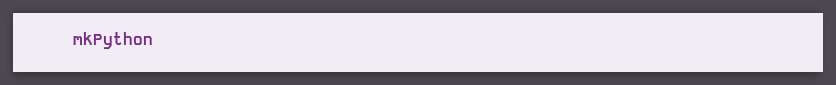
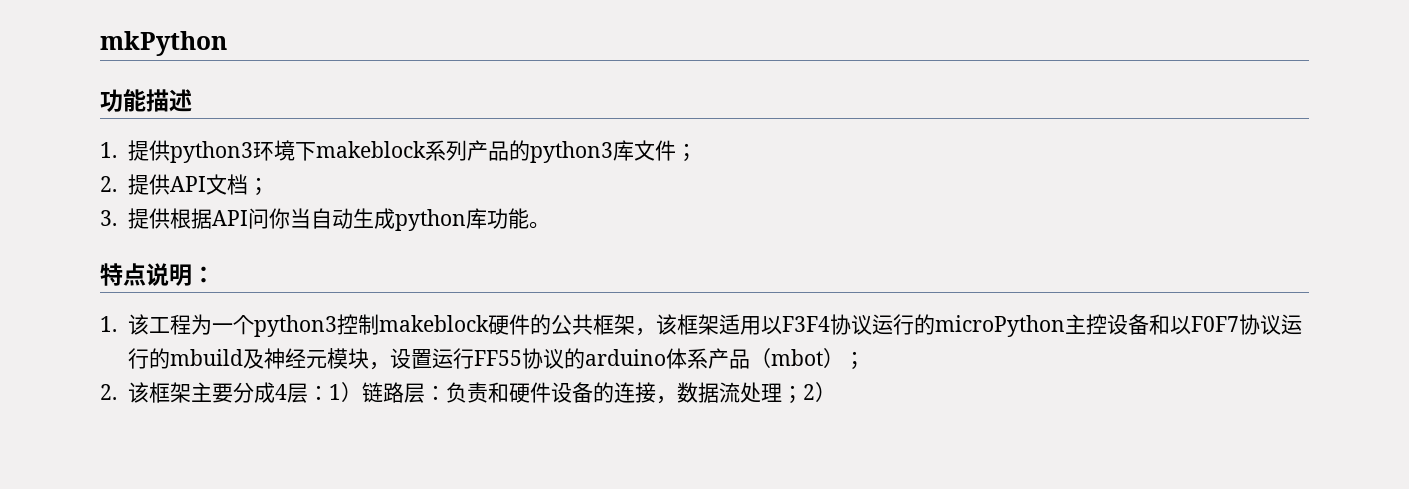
(153, 40) none -> [100,89,192,112] [100,140,697,163] [100,174,269,196] [100,208,550,231] [100,263,215,286] [100,314,1302,337] [127,348,865,370] [100,382,836,404] // 功能描述 // 1.提供python3环境下makeblock系列产品的python3库文件； // 2.提供API文档； // 3.提供根据API问你当自动生成python库功能。 // 特点说明： // 1.该工程为一个python3控制makeblock硬件的公共框架，该框架适用以F3F4协议运行的microPython主控设备和以F0F7协议运行的mbuild及神经元模块，设置运行FF55协议的arduino体系产品（mbot）； // 2.该框架主要分成4层：1）链路层：负责和硬件设备的连接，数据流处理；2）

